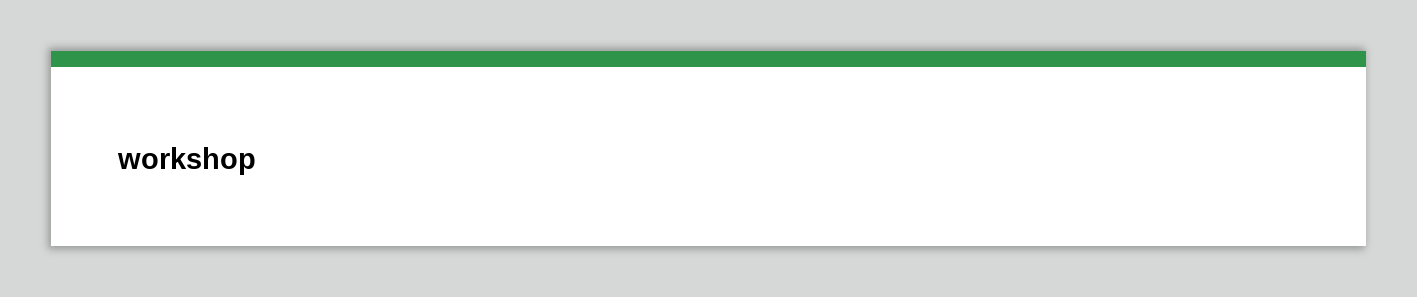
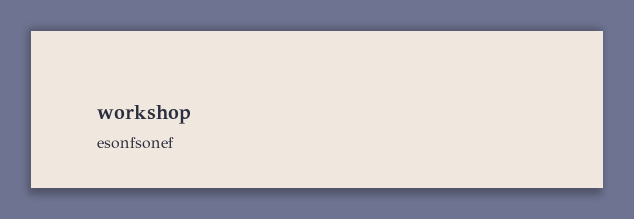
(256, 161) none -> [97,137,174,149] // esonfsonef

